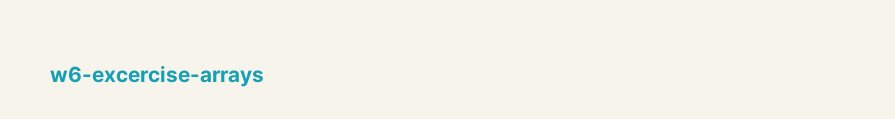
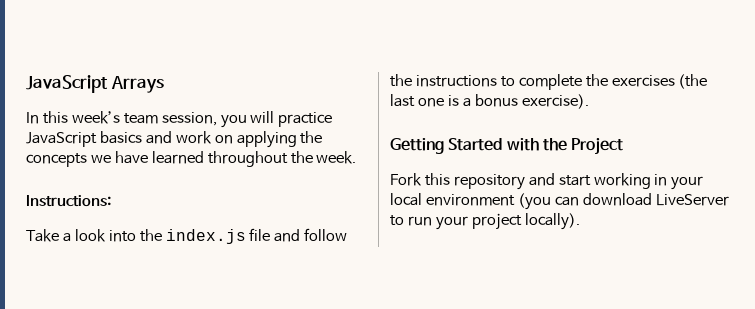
[50,65,264,87] w6-excercise-arrays -> [26,75,164,93] [26,111,333,128] [26,131,323,148] [26,151,357,167] [26,195,111,207] [26,228,348,244] [390,74,708,90] [390,94,589,109] [390,137,624,155] [390,173,704,190] [390,193,729,210] [390,213,580,230] JavaScript Arrays // In this week’s team session, you will practice JavaScript basics and work on applying the concepts we have learned throughout the week. // Instructions: // Take a look into the index.js file and follow the instructions to complete the exercises (the last one is a bonus exercise). // Getting Started with the Project // Fork this repository and start working in your local environment (you can download LiveServer to run your project locally).

